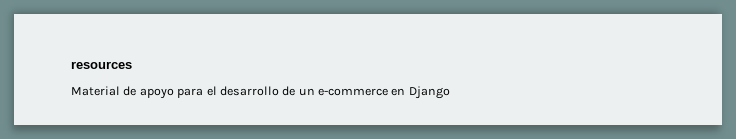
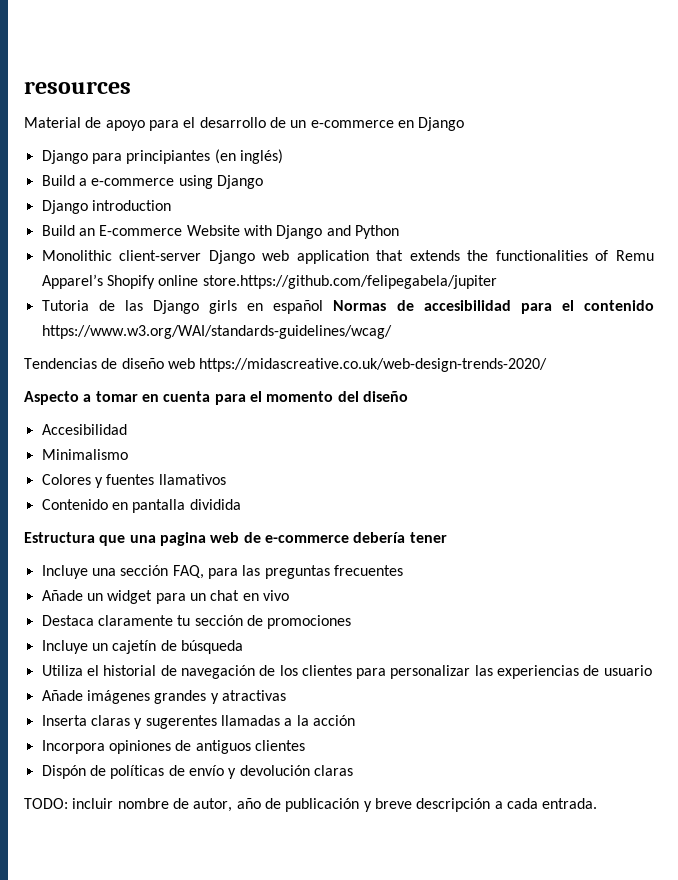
(450, 92) none -> [41,149,283,164] [41,175,263,189] [41,200,171,214] [41,225,399,239] [41,250,654,264] [41,274,497,289] [41,300,654,314] [41,325,392,339] [24,358,548,372] [24,391,408,405] [41,424,127,435] [41,449,128,460] [41,474,226,488] [41,499,241,513] [24,532,447,546] [41,565,403,579] [41,590,289,604] [41,615,352,629] [41,640,243,654] [41,665,652,679] [41,690,286,704] [41,715,355,729] [41,740,305,754] [41,765,353,779] [24,798,598,812] // Django para principiantes (en inglés) // Build a e-commerce using Django // Django introduction // Build an E-commerce Website with Django and Python // Monolithic client-server Django web application that extends the functionalities of Remu Apparel’s Shopify online store.https://github.com/felipegabela/jupiter // Tutoria de las Django girls en español Normas de accesibilidad para el contenido https://www.w3.org/WAI/standards-guidelines/wcag/ // Tendencias de diseño web https://midascreative.co.uk/web-design-trends-2020/ // Aspecto a tomar en cuenta para el momento del diseño // Accesibilidad // Minimalismo // Colores y fuentes llamativos // Contenido en pantalla dividida // Estructura que una pagina web de e-commerce debería tener // Incluye una sección FAQ, para las preguntas frecuentes // Añade un widget para un chat en vivo // Destaca claramente tu sección de promociones // Incluye un cajetín de búsqueda // Utiliza el historial de navegación de los clientes para personalizar las experiencias de usuario // Añade imágenes grandes y atractivas // Inserta claras y sugerentes llamadas a la acción // Incorpora opiniones de antiguos clientes // Dispón de políticas de envío y devolución claras // TODO: incluir nombre de autor, año de publicación y breve descripción a cada entrada.

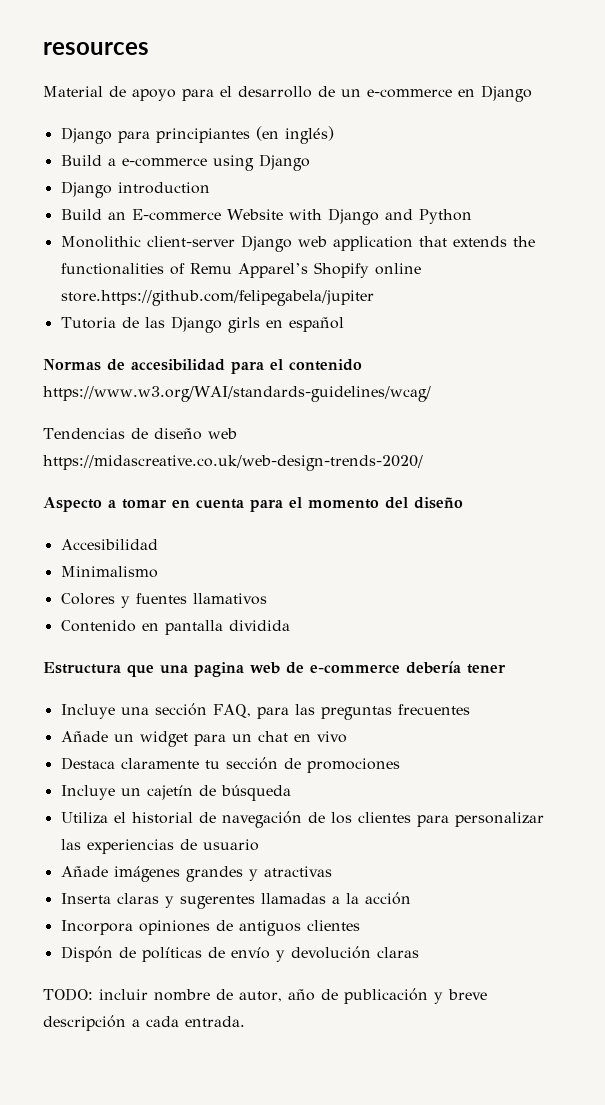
(324, 307) none -> (344, 324) //

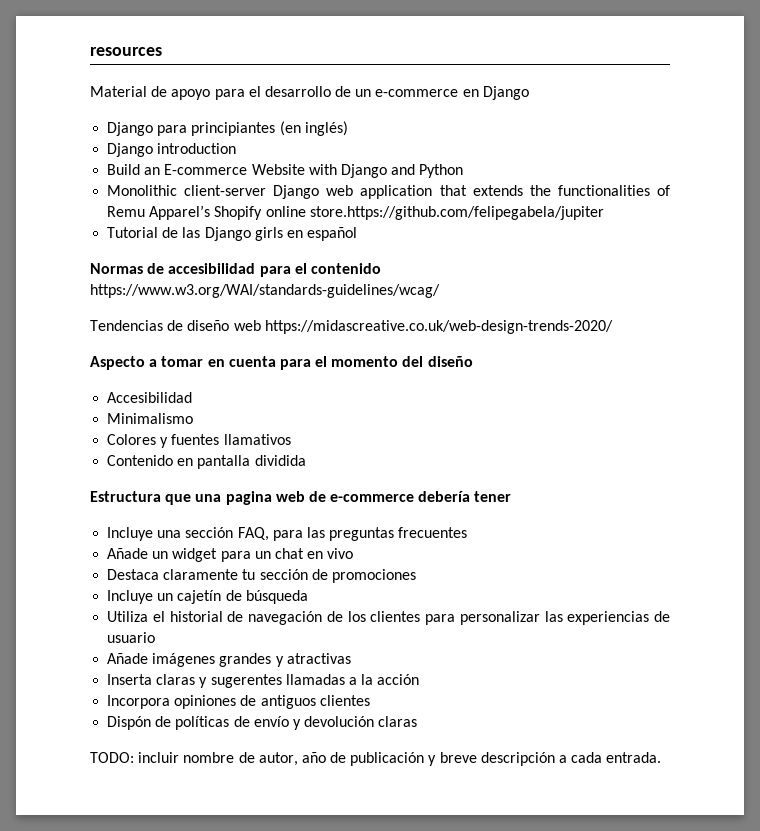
[60,154,310,171] // Build a e-commerce using Django -> (348, 128) none
[60,317,116,329] Tutoria -> [107,227,159,238] Tutorial

